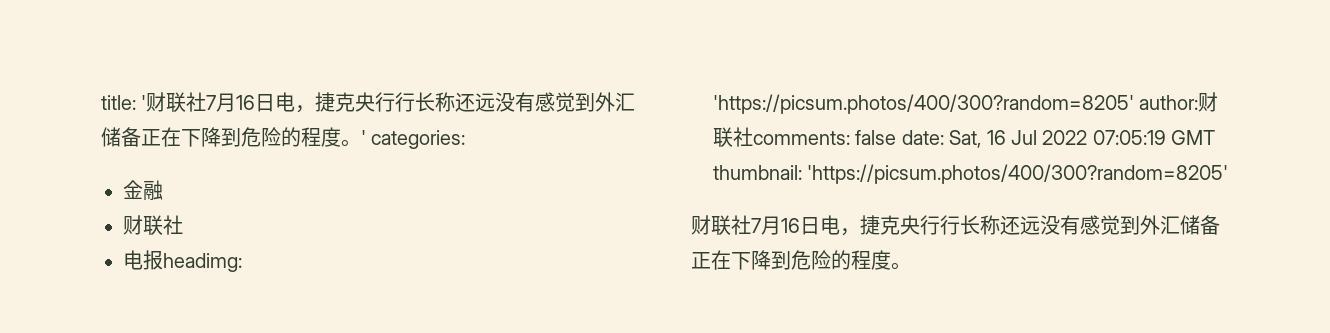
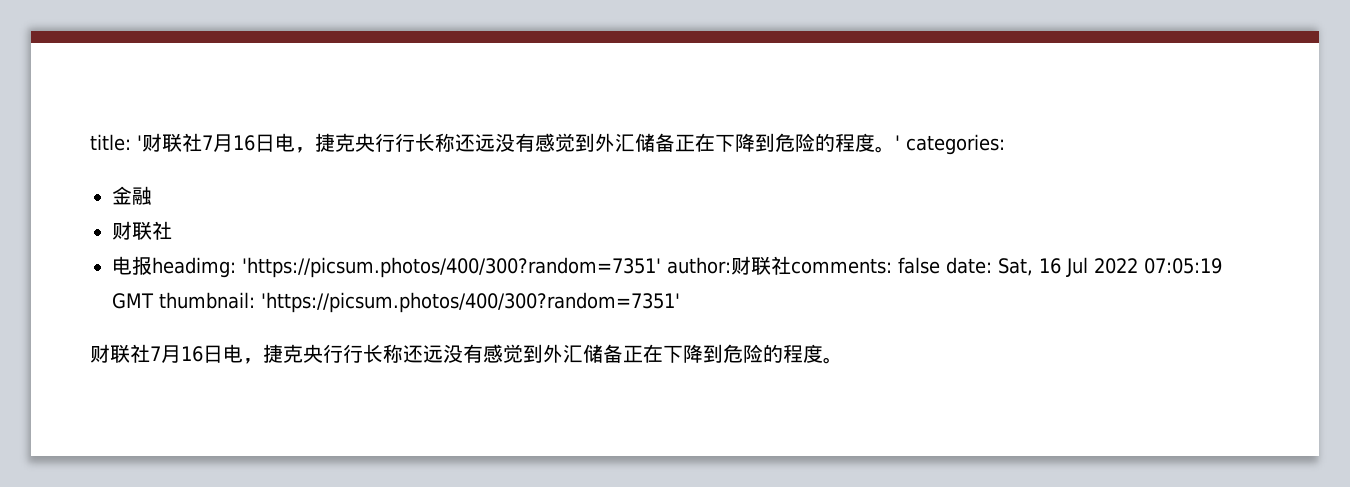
[713,94,1134,114] 'https://picsum.photos/400/300?random=8205' -> [242,257,661,278] 'https://picsum.photos/400/300?random=7351'
[807,164,1229,184] 'https://picsum.photos/400/300?random=8205' -> [261,292,680,313] 'https://picsum.photos/400/300?random=7351'

